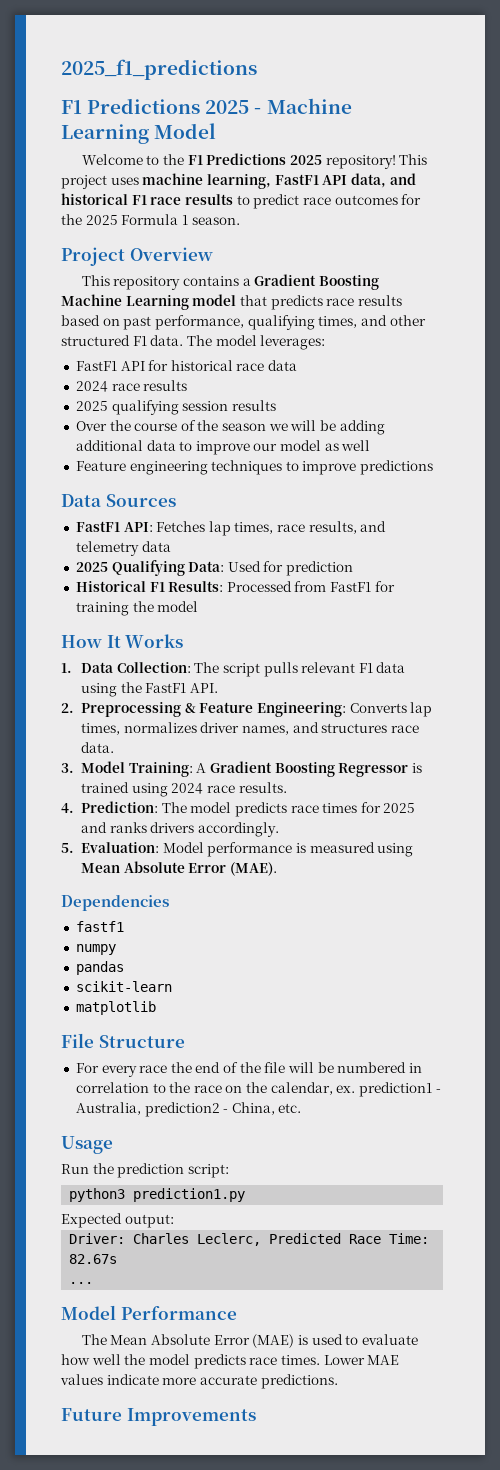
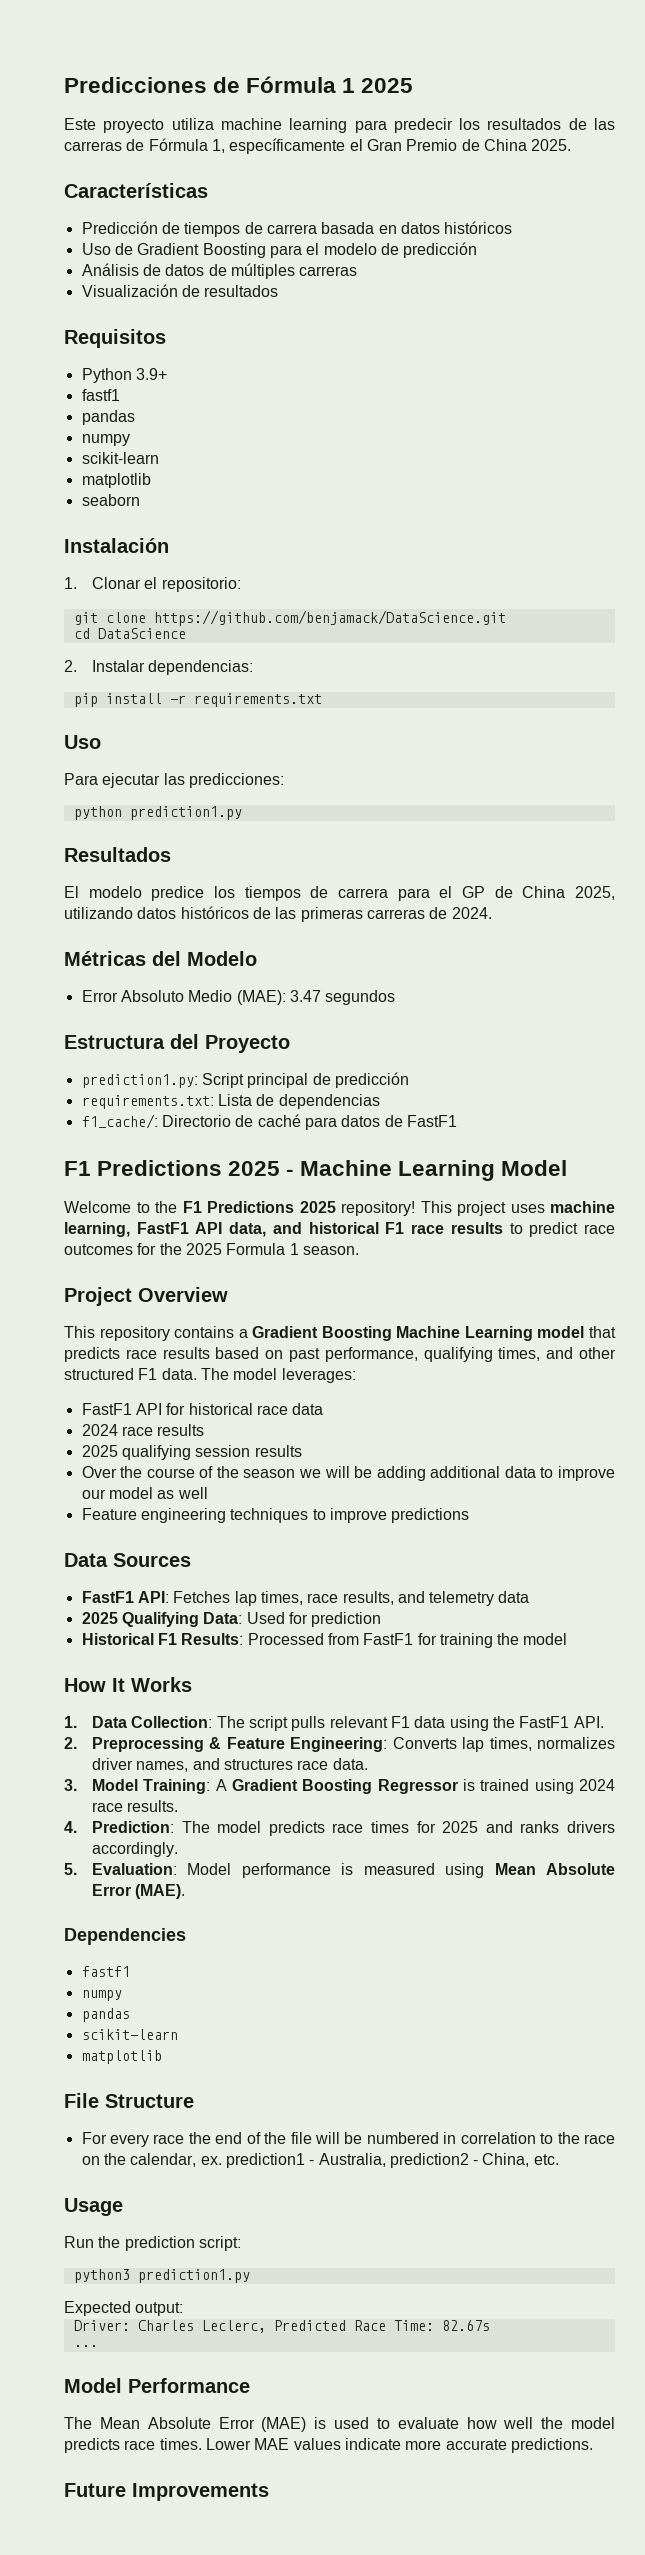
[61,59,257,80] 2025_f1_predictions -> [64,76,414,93] [64,118,615,133] [64,138,572,154] [64,183,208,198] [81,221,513,237] [81,242,478,258] [81,263,358,279] [81,284,279,297] [64,329,166,348] [81,368,167,383] [81,389,120,401] [81,410,135,425] [81,434,130,446] [81,452,159,464] [81,473,151,488] [81,494,140,506] [64,538,169,553] [64,577,241,592] [73,610,506,626] [73,628,186,639] [64,660,254,675] [73,693,322,707] [64,735,101,749] [64,773,284,788] [73,806,242,820] [64,847,171,862] [64,886,615,901] [64,906,492,922] [64,951,257,966] [81,990,396,1005] [64,1034,290,1053] [81,1072,409,1088] [81,1094,380,1109] [81,1114,457,1130] Predicciones de Fórmula 1 2025 // Este proyecto utiliza machine learning para predecir los resultados de las carreras de Fórmula 1, específicamente el Gran Premio de China 2025. // Características // Predicción de tiempos de carrera basada en datos históricos // Uso de Gradient Boosting para el modelo de predicción // Análisis de datos de múltiples carreras // Visualización de resultados // Requisitos // Python 3.9+ // fastf1 // pandas // numpy // scikit-learn // matplotlib // seaborn // Instalación // 1. Clonar el repositorio: // git clone https://github.com/benjamack/DataScience.git // cd DataScience // 2. Instalar dependencias: // pip install -r requirements.txt // Uso // Para ejecutar las predicciones: // python prediction1.py // Resultados // El modelo predice los tiempos de carrera para el GP de China 2025, utilizando datos históricos de las primeras carreras de 2024. // Métricas del Modelo // Error Absoluto Medio (MAE): 3.47 segundos // Estructura del Proyecto // prediction1.py: Script principal de predicción // requirements.txt: Lista de dependencias // f1_cache/: Directorio de caché para datos de FastF1

